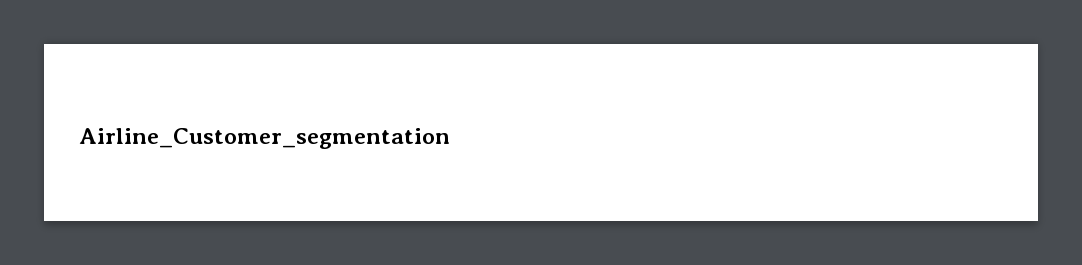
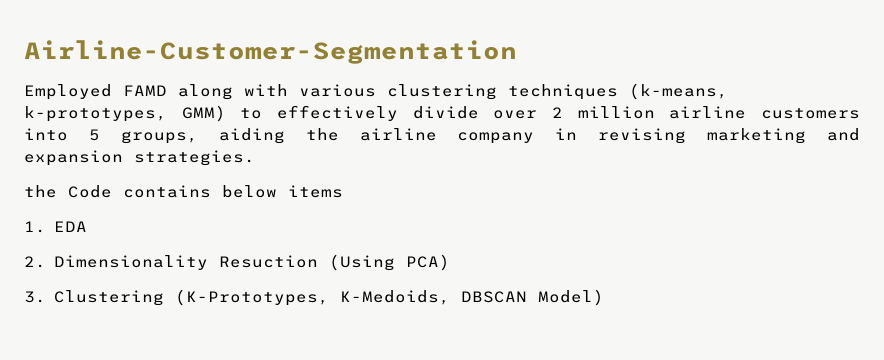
[79,128,450,149] Airline_Customer_segmentation -> [24,40,517,64] [24,83,728,100] [24,105,860,122] [24,128,860,144] [24,150,255,166] [24,185,343,198] [24,221,87,233] [24,254,450,271] [24,289,604,306] Airline-Customer-Segmentation // Employed FAMD along with various clustering techniques (k-means, k-prototypes, GMM) to effectively divide over 2 million airline customers into 5 groups, aiding the airline company in revising marketing and expansion strategies. // the Code contains below items // 1. EDA // 2. Dimensionality Resuction (Using PCA) // 3. Clustering (K-Prototypes, K-Medoids, DBSCAN Model)

